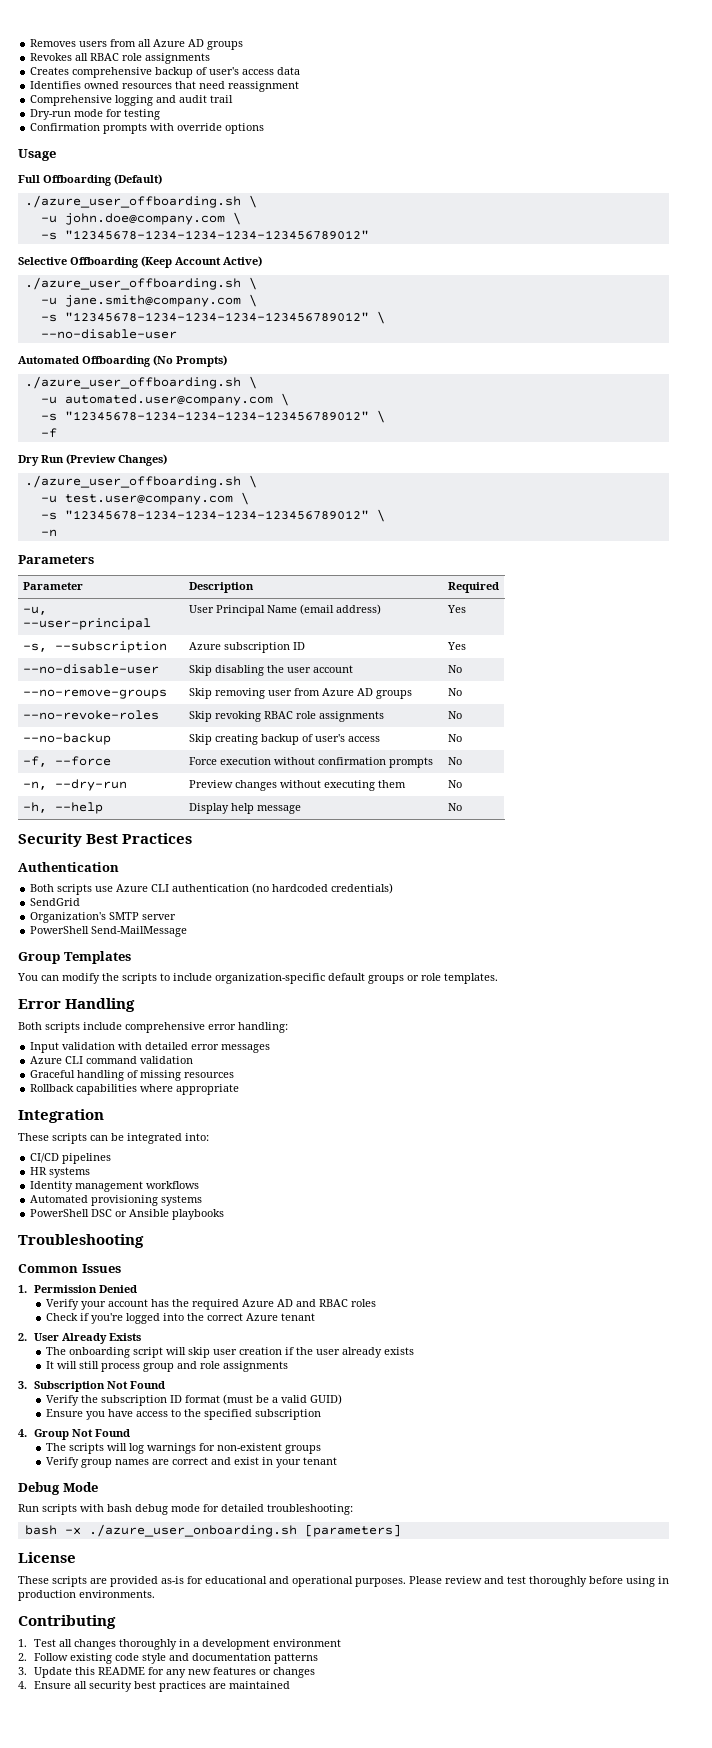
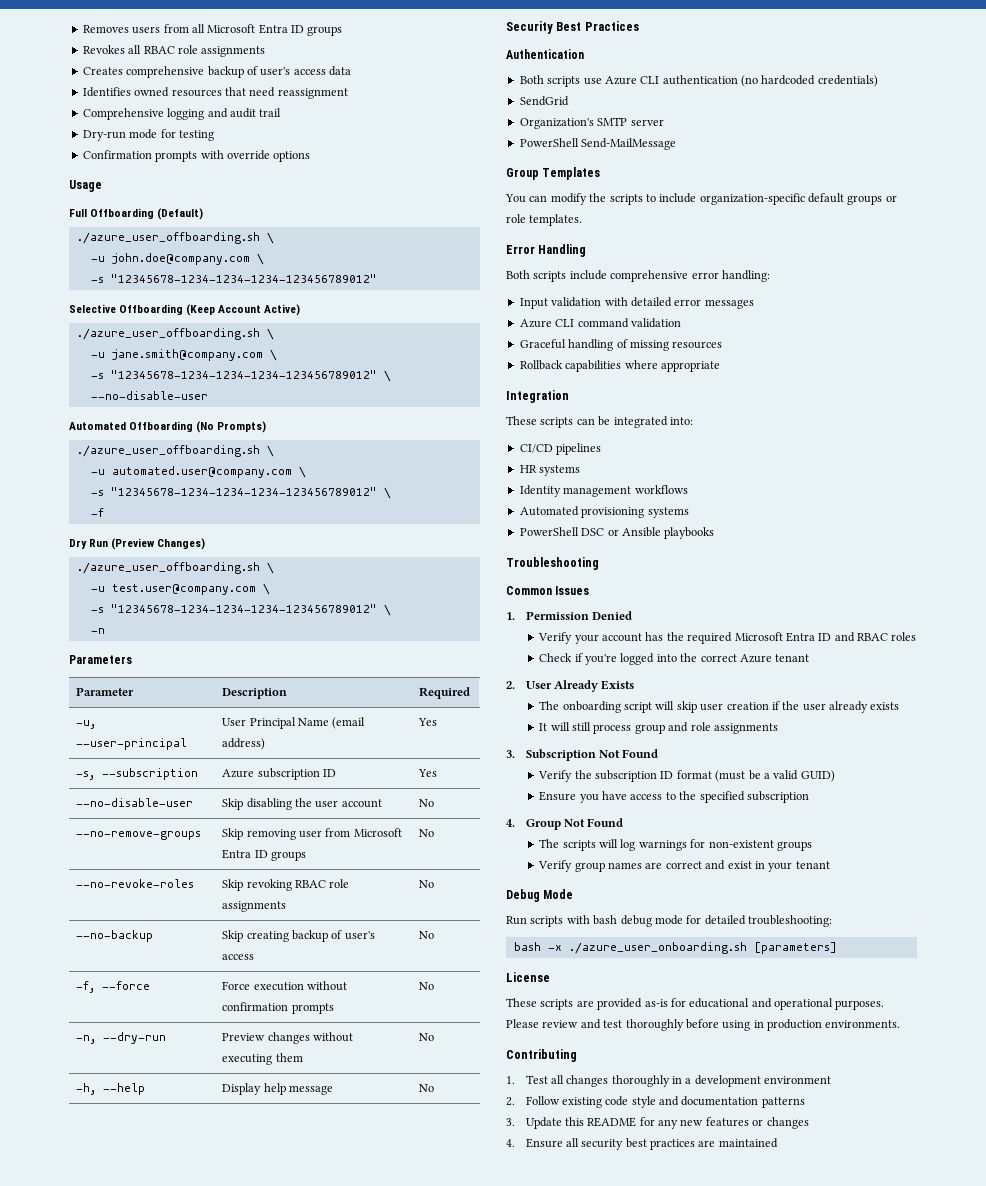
[153,39,205,47] Azure AD -> [207,24,304,34] Microsoft Entra ID
[321,688,373,696] Azure AD -> [353,828,402,837] [222,849,268,859] Microsoft Entra ID
[241,1299,293,1307] Azure AD -> [734,632,832,642] Microsoft Entra ID

